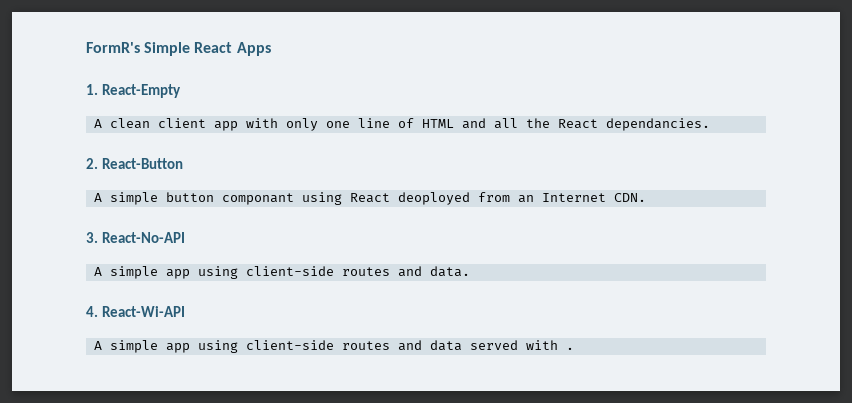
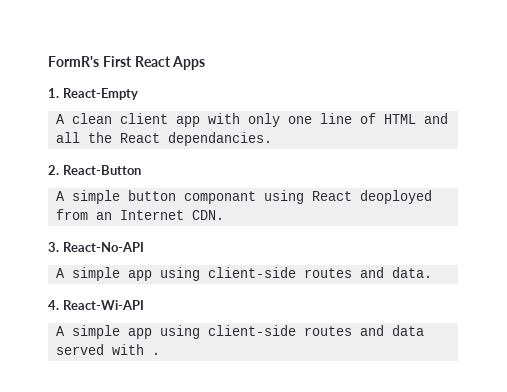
[144,42,191,56] Simple -> [102,56,132,67] First

